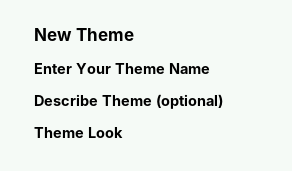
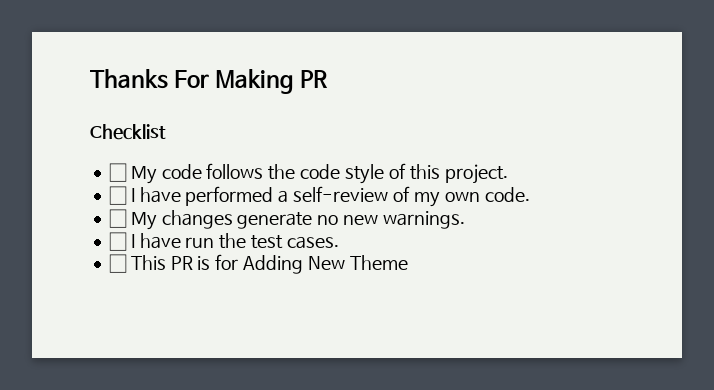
[34,28,134,41] [34,63,210,74] [34,94,223,109] [34,127,123,138] New Theme // Enter Your Theme Name // Describe Theme (optional) // Theme Look -> [90,69,329,94] [90,124,166,140] [108,163,508,184] [108,186,530,207] [108,209,465,230] [108,232,339,251] [108,254,408,274] Thanks For Making PR // Checklist // ☐ My code follows the code style of this project. // ☐ I have performed a self-review of my own code. // ☐ My changes generate no new warnings. // ☐ I have run the test cases. // ☐ This PR is for Adding New Theme

